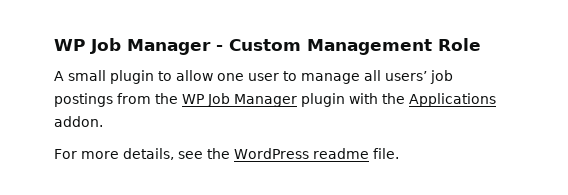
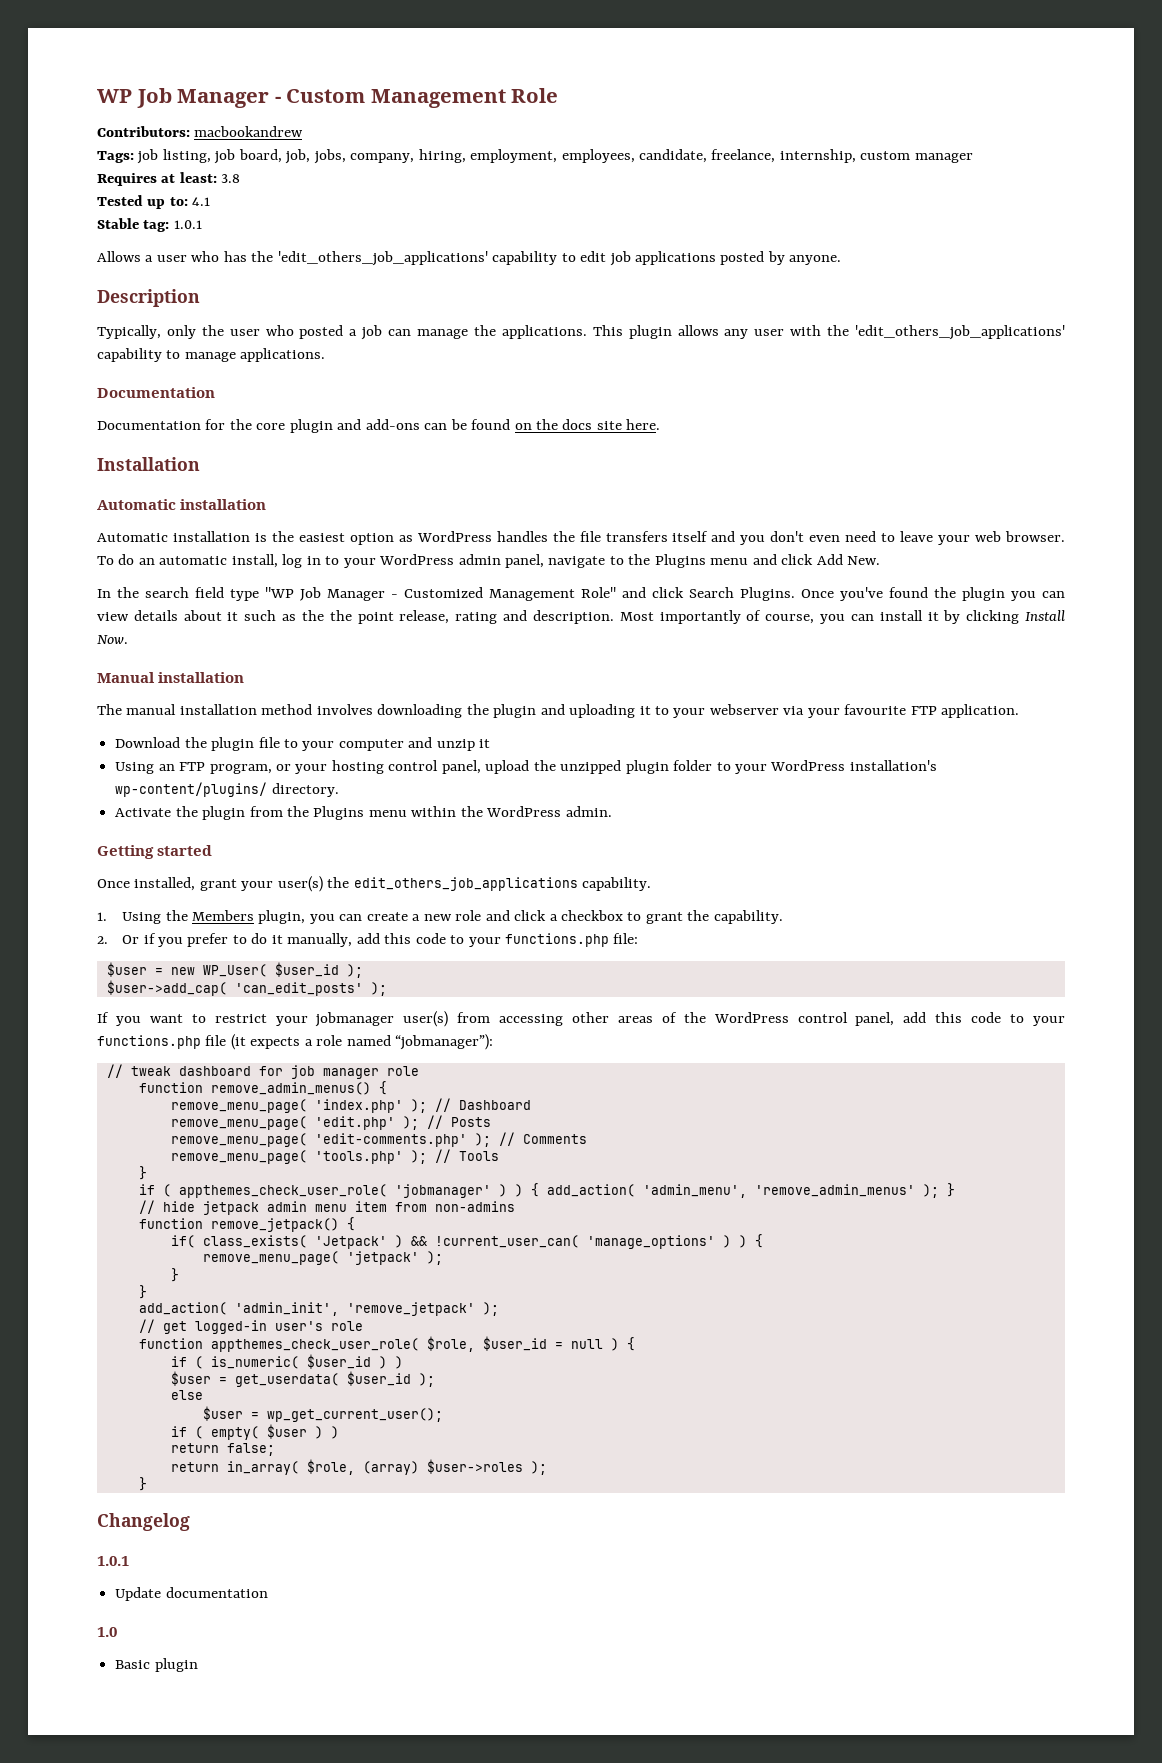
[54,70,453,84] [54,93,496,107] [54,116,103,127] [54,148,399,160] A small plugin to allow one user to manage all users’ job postings from the WP Job Manager plugin with the Applications addon. // For more details, see the WordPress readme file. -> [97,126,304,137] [97,149,973,164] [97,172,241,186] [97,195,211,209] [97,218,202,232] [97,251,842,266] [97,289,200,307] [97,325,1066,340] [97,348,326,362] [97,387,215,398] [97,419,661,433] [97,457,200,471] [97,499,267,510] [97,531,1066,545] [97,554,881,568] [97,587,1065,601] [97,610,1066,624] [97,635,128,644] [97,672,245,683] [97,704,1020,718] [115,737,491,751] [115,760,937,774] [115,782,339,797] [115,806,612,820] [97,845,213,859] [97,876,652,892] [97,910,783,924] [97,933,639,947] [106,962,363,978] [106,980,387,996] [97,1011,1066,1027] [97,1034,494,1050] [106,1064,419,1079] [138,1081,387,1095] [170,1098,531,1113] [170,1115,491,1130] [170,1132,587,1147] [170,1149,499,1164] [138,1166,147,1180] [138,1183,955,1198] [138,1200,515,1215] [138,1217,355,1232] [170,1234,763,1249] [202,1251,443,1265] [170,1268,179,1282] [138,1285,147,1299] [138,1302,499,1316] [138,1319,363,1334] [138,1336,635,1352] [170,1354,403,1369] [170,1371,435,1387] [170,1390,203,1400] [202,1406,443,1422] [170,1424,339,1440] [170,1443,275,1456] [170,1459,547,1475] [138,1477,147,1491] [97,1513,190,1531] [97,1556,129,1566] [115,1587,268,1601] [97,1627,117,1637] [115,1658,198,1672] Contributors: macbookandrew // Tags: job listing, job board, job, jobs, company, hiring, employment, employees, candidate, freelance, internship, custom manager // Requires at least: 3.8 // Tested up to: 4.1 // Stable tag: 1.0.1 // Allows a user who has the 'edit_others_job_applications' capability to edit job applications posted by anyone. // Description // Typically, only the user who posted a job can manage the applications. This plugin allows any user with the 'edit_others_job_applications' capability to manage applications. // Documentation // Documentation for the core plugin and add-ons can be found on the docs site here. // Installation // Automatic installation // Automatic installation is the easiest option as WordPress handles the file transfers itself and you don't even need to leave your web browser. To do an automatic install, log in to your WordPress admin panel, navigate to the Plugins menu and click Add New. // In the search field type "WP Job Manager - Customized Management Role" and click Search Plugins. Once you've found the plugin you can view details about it such as the the point release, rating and description. Most importantly of course, you can install it by clicking Install Now. // Manual installation // The manual installation method involves downloading the plugin and uploading it to your webserver via your favourite FTP application. // Download the plugin file to your computer and unzip it // Using an FTP program, or your hosting control panel, upload the unzipped plugin folder to your WordPress installation's wp-content/plugins/ directory. // Activate the plugin from the Plugins menu within the WordPress admin. // Getting started // Once installed, grant your user(s) the edit_others_job_applications capability. // 1. Using the Members plugin, you can create a new role and click a checkbox to grant the capability. // 2. Or if you prefer to do it manually, add this code to your functions.php file: // $user = new WP_User( $user_id ); // $user->add_cap( 'can_edit_posts' ); // If you want to restrict your jobmanager user(s) from accessing other areas of the WordPress control panel, add this code to your functions.php file (it expects a role named “jobmanager”): // // tweak dashboard for job manager role // function remove_admin_menus() { // remove_menu_page( 'index.php' ); // Dashboard // remove_menu_page( 'edit.php' ); // Posts // remove_menu_page( 'edit-comments.php' ); // Comments // remove_menu_page( 'tools.php' ); // Tools // } // if ( appthemes_check_user_role( 'jobmanager' ) ) { add_action( 'admin_menu', 'remove_admin_menus' ); } // // hide jetpack admin menu item from non-admins // function remove_jetpack() { // if( class_exists( 'Jetpack' ) && !current_user_can( 'manage_options' ) ) { // remove_menu_page( 'jetpack' ); // } // } // add_action( 'admin_init', 'remove_jetpack' ); // // get logged-in user's role // function appthemes_check_user_role( $role, $user_id = null ) { // if ( is_numeric( $user_id ) ) // $user = get_userdata( $user_id ); // else // $user = wp_get_current_user(); // if ( empty( $user ) ) // return false; // return in_array( $role, (array) $user->roles ); // } // Changelog // 1.0.1 // Update documentation // 1.0 // Basic plugin

